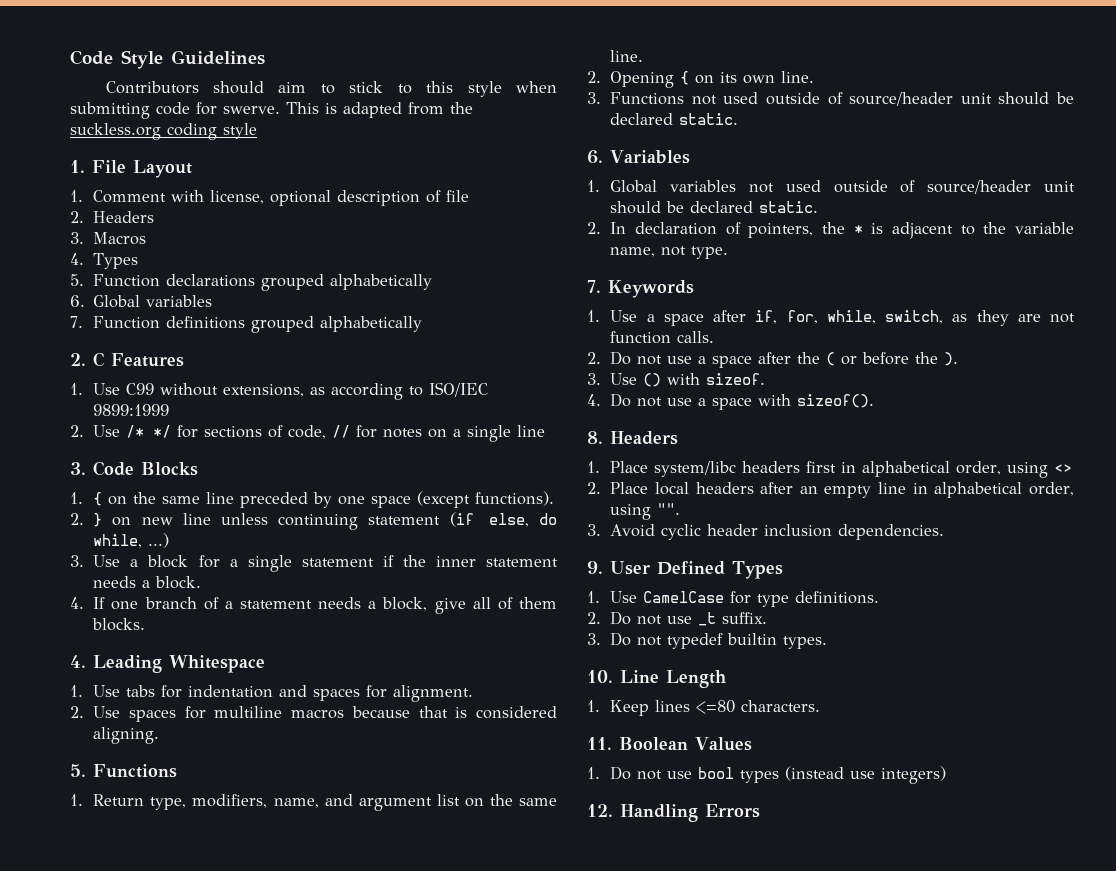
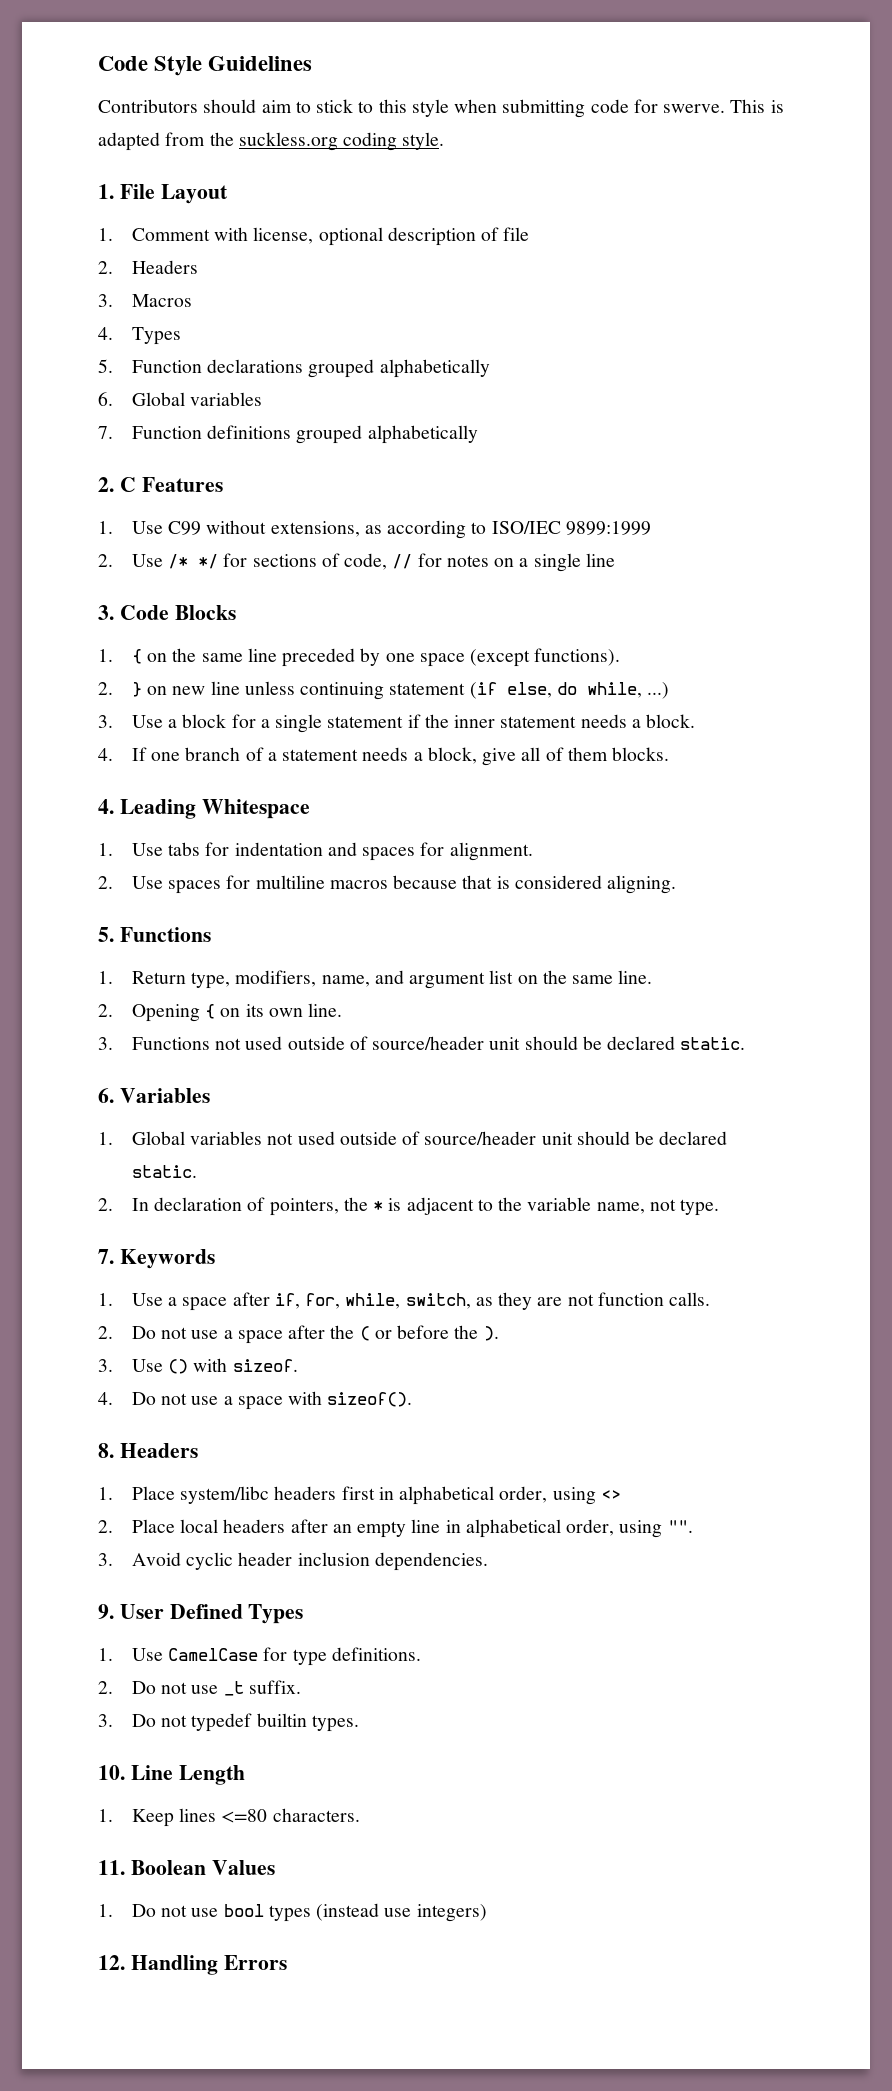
[223,123,257,139] style -> [402,132,445,150] style.

